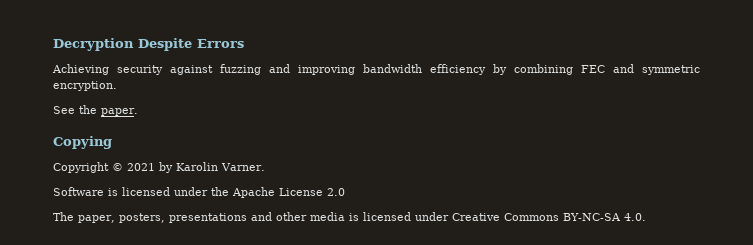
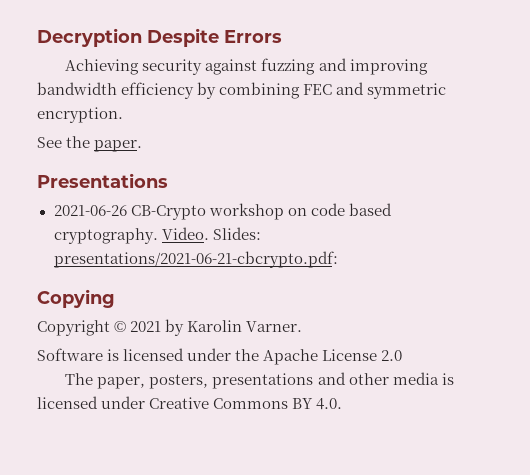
(138, 112) none -> [37,173,168,188] [53,203,392,220] [53,227,261,244] [53,251,338,268] // Presentations // 2021-06-26 CB-Crypto workshop on code based cryptography. Video. Slides: presentations/2021-06-21-cbcrypto.pdf:
[562,213,621,221] BY-NC-SA -> [292,398,314,409] BY

